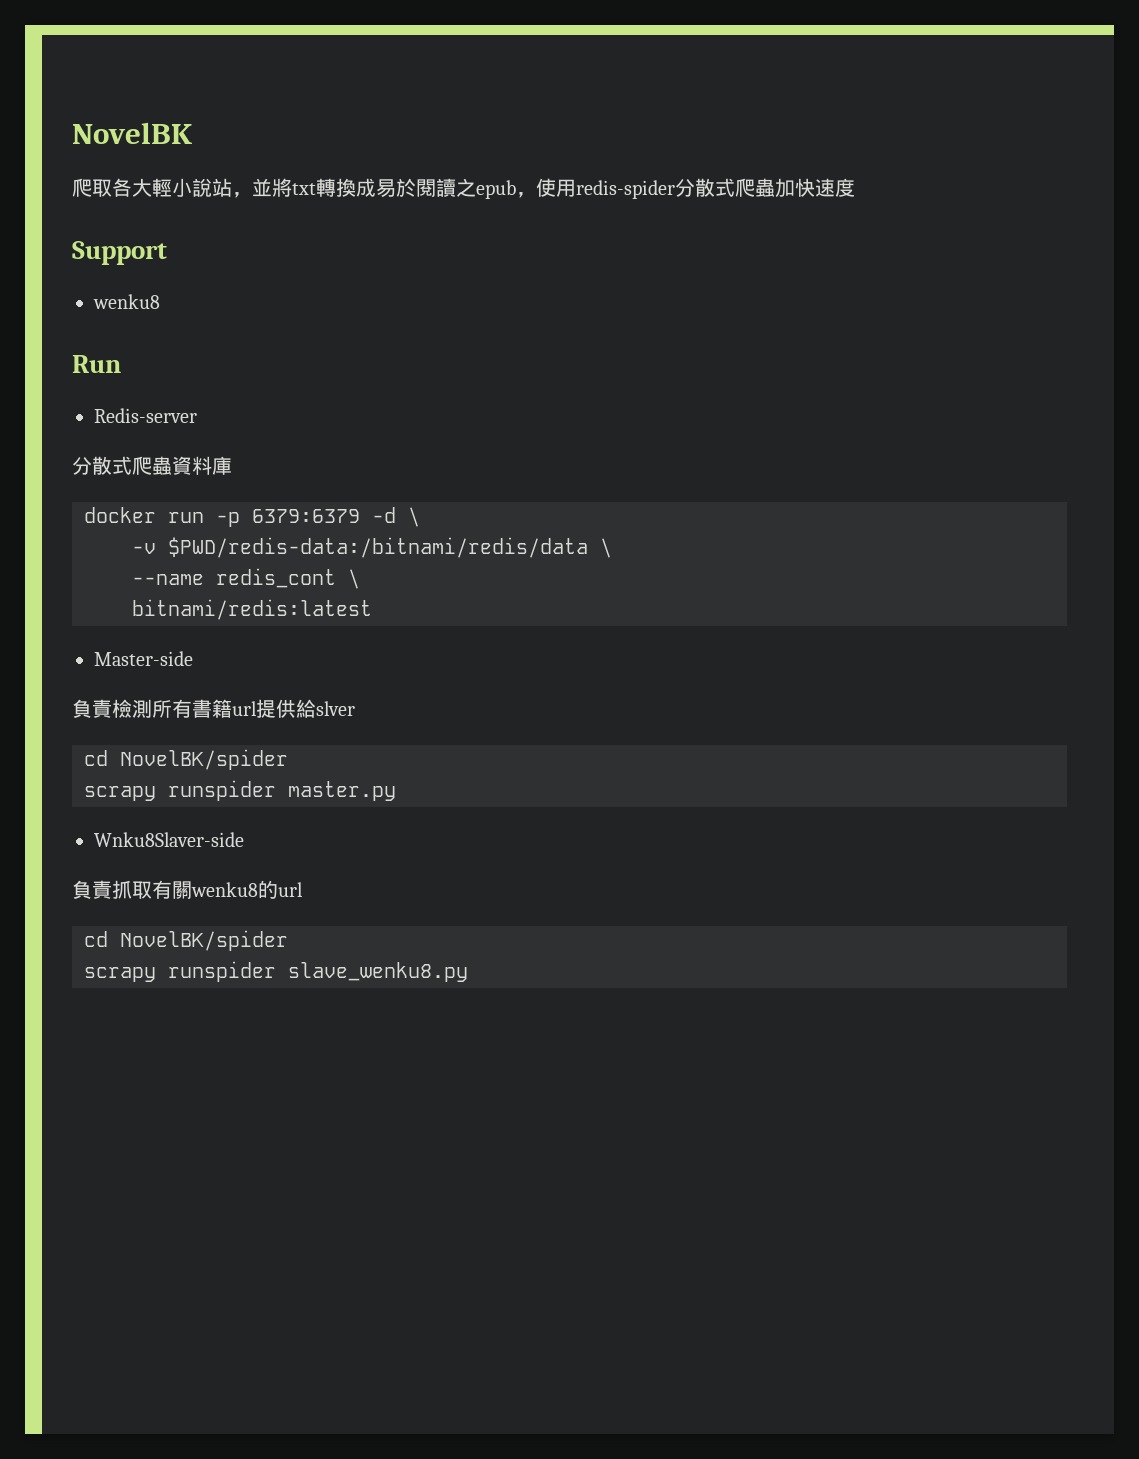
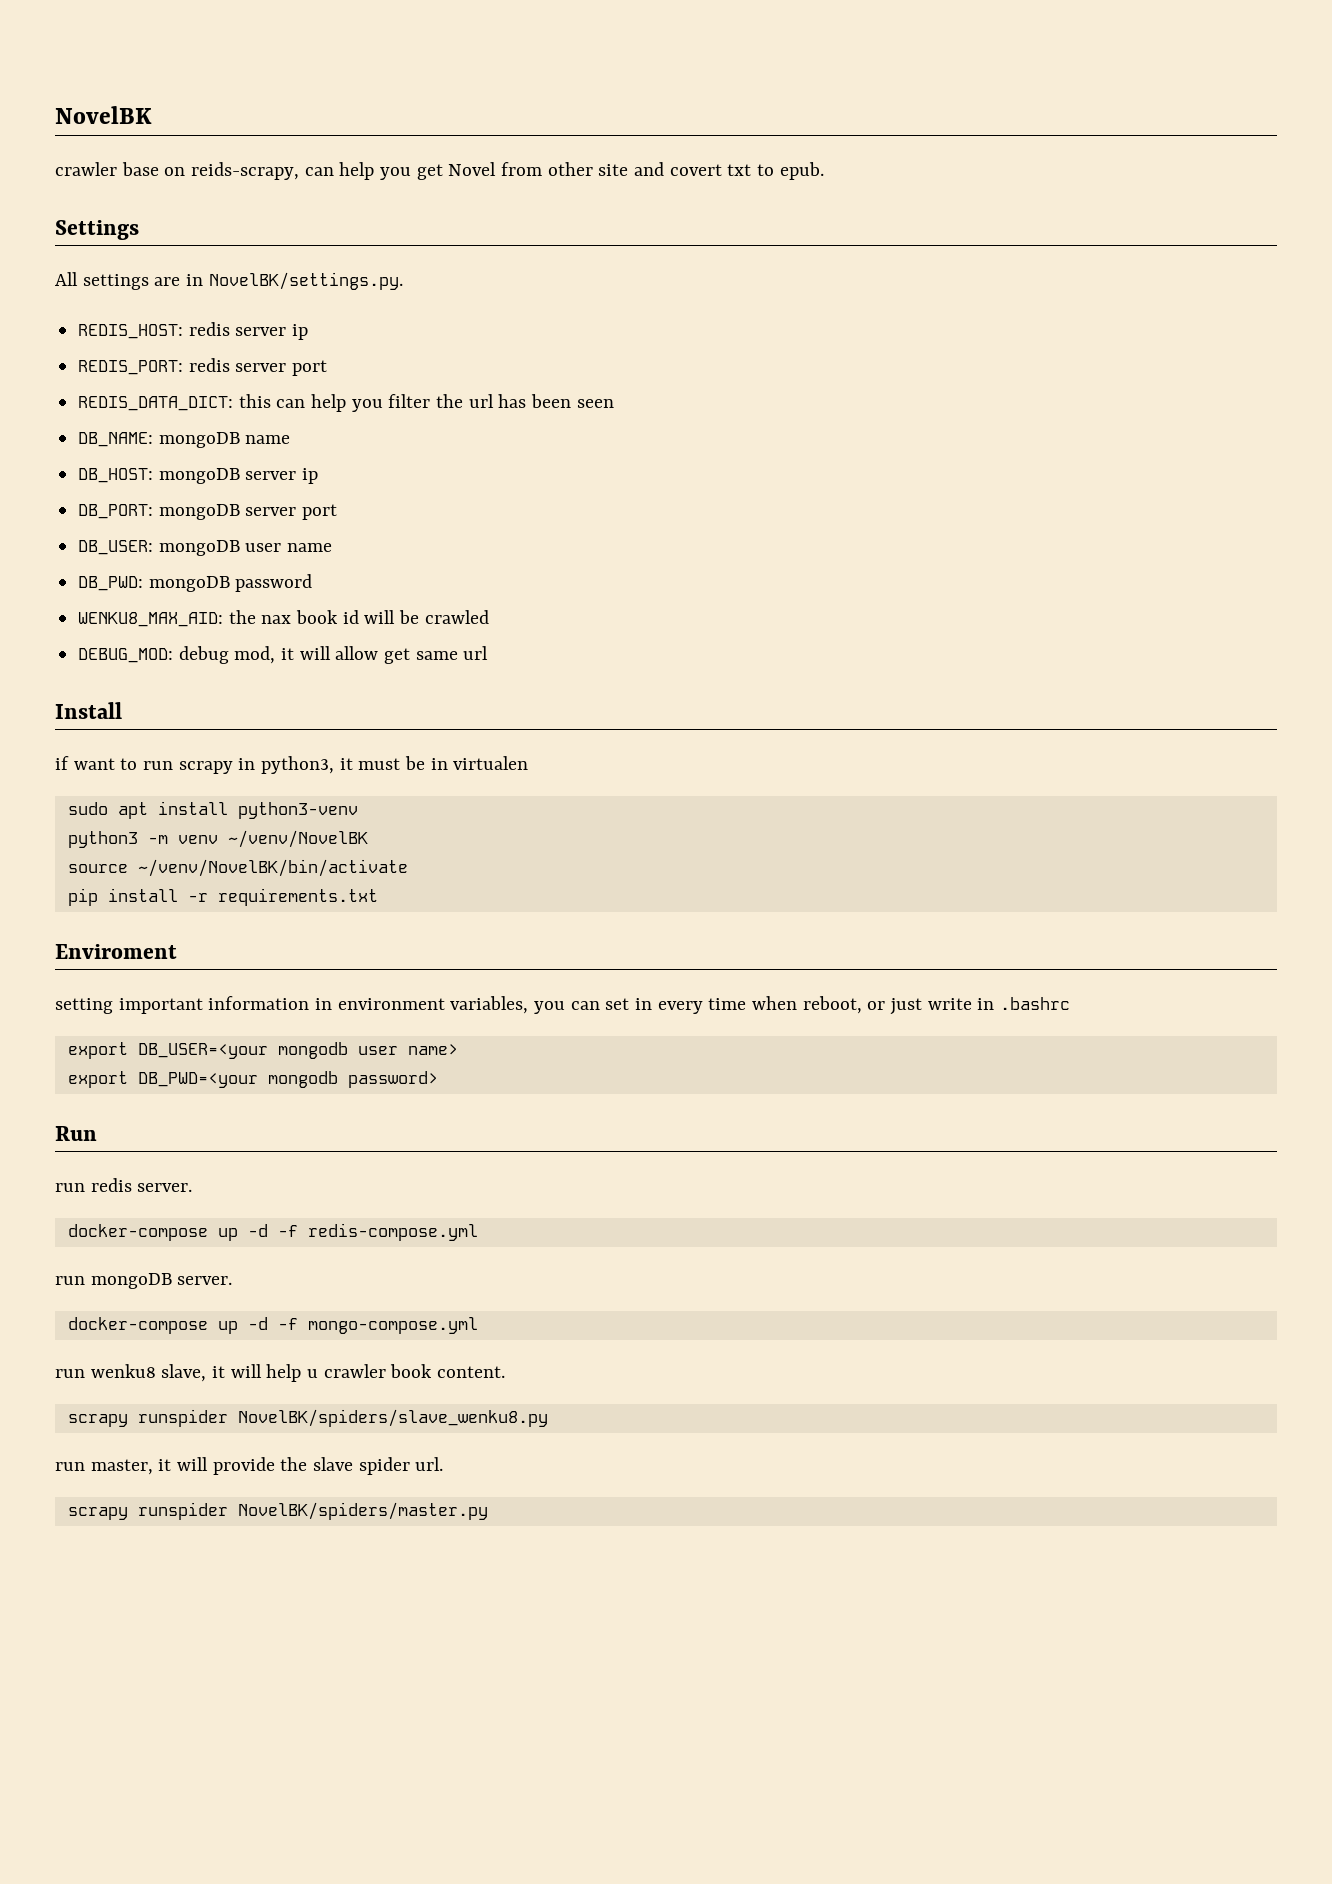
[72,178,855,199] [72,241,167,265] [93,294,160,309] [72,355,121,373] [94,408,197,423] [72,456,232,475] [84,507,420,527] [132,537,612,558] [132,568,360,589] [132,599,372,620] [94,651,193,666] [72,699,355,718] [84,749,288,770] [84,780,396,801] [94,832,244,847] [72,880,303,899] [84,930,288,951] [84,961,468,982] 爬取各大輕小說站，並將txt轉換成易於閱讀之epub，使用redis-spider分散式爬蟲加快速度 // Support // wenku8 // Run // Redis-server // 分散式爬蟲資料庫 // docker run -p 6379:6379 -d \ // -v $PWD/redis-data:/bitnami/redis/data \ // --name redis_cont \ // bitnami/redis:latest // Master-side // 負責檢測所有書籍url提供給slver // cd NovelBK/spider // scrapy runspider master.py // Wnku8Slaver-side // 負責抓取有關wenku8的url // cd NovelBK/spider // scrapy runspider slave_wenku8.py -> [55,162,824,180] [55,220,139,240] [55,272,403,290] [78,322,309,340] [78,358,328,376] [78,394,614,412] [78,432,291,448] [78,468,319,484] [78,504,338,520] [78,540,333,556] [78,574,313,592] [78,610,489,627] [78,646,489,664] [55,702,122,719] [55,756,529,774] [67,801,358,819] [67,830,368,848] [67,859,408,877] [67,888,378,906] [55,944,177,959] [55,996,1071,1015] [67,1042,458,1059] [67,1071,438,1088] [55,1126,97,1141] [55,1178,193,1192] [67,1223,478,1241] [55,1273,233,1289] [67,1317,478,1334] [55,1364,506,1382] [67,1409,548,1427] [55,1457,444,1475] [67,1502,488,1520] crawler base on reids-scrapy, can help you get Novel from other site and covert txt to epub. // Settings // All settings are in NovelBK/settings.py. // REDIS_HOST: redis server ip // REDIS_PORT: redis server port // REDIS_DATA_DICT: this can help you filter the url has been seen // DB_NAME: mongoDB name // DB_HOST: mongoDB server ip // DB_PORT: mongoDB server port // DB_USER: mongoDB user name // DB_PWD: mongoDB password // WENKU8_MAX_AID: the nax book id will be crawled // DEBUG_MOD: debug mod, it will allow get same url // Install // if want to run scrapy in python3, it must be in virtualen // sudo apt install python3-venv // python3 -m venv ~/venv/NovelBK // source ~/venv/NovelBK/bin/activate // pip install -r requirements.txt // Enviroment // setting important information in environment variables, you can set in every time when reboot, or just write in .bashrc // export DB_USER=<your mongodb user name> // export DB_PWD=<your mongodb password> // Run // run redis server. // docker-compose up -d -f redis-compose.yml // run mongoDB server. // docker-compose up -d -f mongo-compose.yml // run wenku8 slave, it will help u crawler book content. // scrapy runspider NovelBK/spiders/slave_wenku8.py // run master, it will provide the slave spider url. // scrapy runspider NovelBK/spiders/master.py

